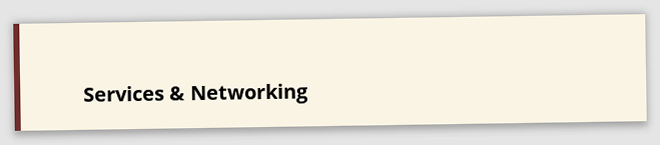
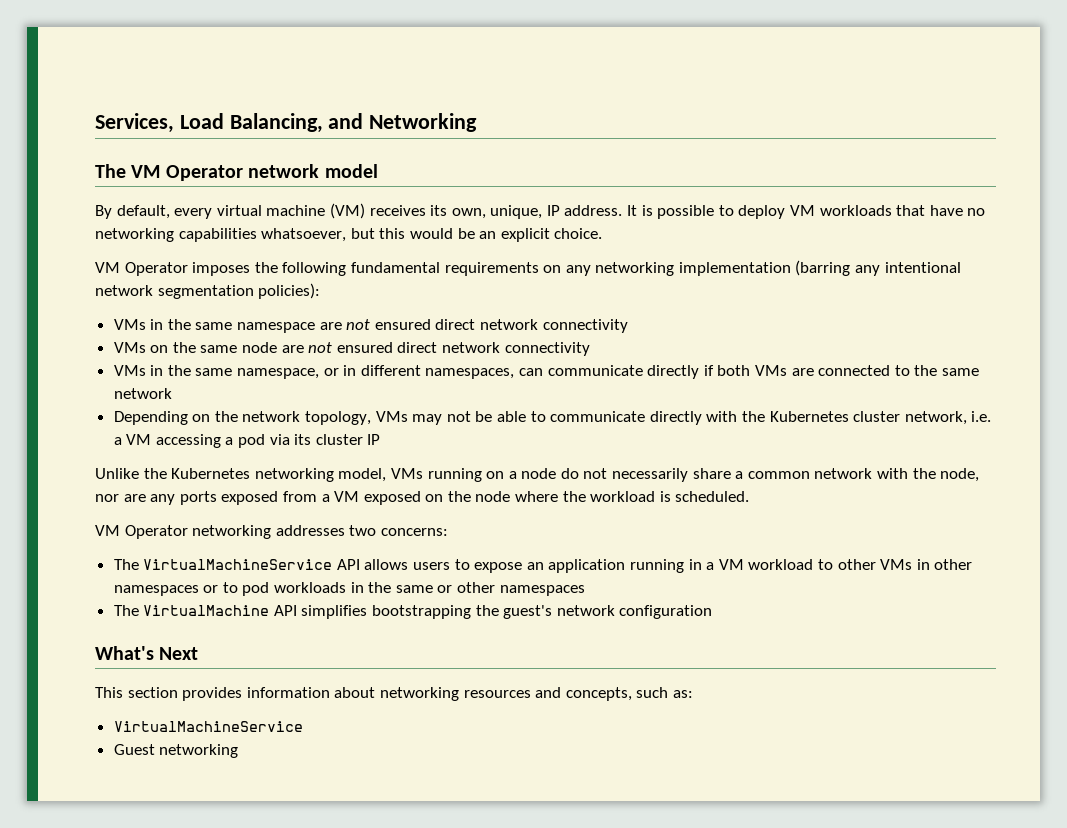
[83,83,309,106] Services & Networking -> [95,113,478,133] [95,164,378,181] [95,203,986,219] [95,228,603,242] [95,260,961,276] [95,283,321,299] [113,319,628,333] [113,342,590,356] [113,365,979,379] [113,388,172,399] [113,411,992,425] [113,434,381,448] [95,468,980,482] [95,491,750,505] [95,525,448,539] [113,559,973,573] [113,582,585,596] [113,605,713,619] [95,646,199,660] [95,687,693,701] [113,721,303,732] [113,744,239,758] Services, Load Balancing, and Networking // The VM Operator network model // By default, every virtual machine (VM) receives its own, unique, IP address. It is possible to deploy VM workloads that have no networking capabilities whatsoever, but this would be an explicit choice. // VM Operator imposes the following fundamental requirements on any networking implementation (barring any intentional network segmentation policies): // VMs in the same namespace are not ensured direct network connectivity // VMs on the same node are not ensured direct network connectivity // VMs in the same namespace, or in different namespaces, can communicate directly if both VMs are connected to the same network // Depending on the network topology, VMs may not be able to communicate directly with the Kubernetes cluster network, i.e. a VM accessing a pod via its cluster IP // Unlike the Kubernetes networking model, VMs running on a node do not necessarily share a common network with the node, nor are any ports exposed from a VM exposed on the node where the workload is scheduled. // VM Operator networking addresses two concerns: // The VirtualMachineService API allows users to expose an application running in a VM workload to other VMs in other namespaces or to pod workloads in the same or other namespaces // The VirtualMachine API simplifies bootstrapping the guest's network configuration // What's Next // This section provides information about networking resources and concepts, such as: // VirtualMachineService // Guest networking

